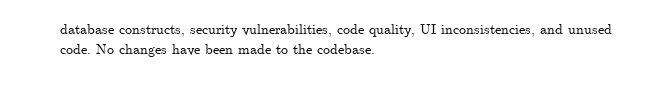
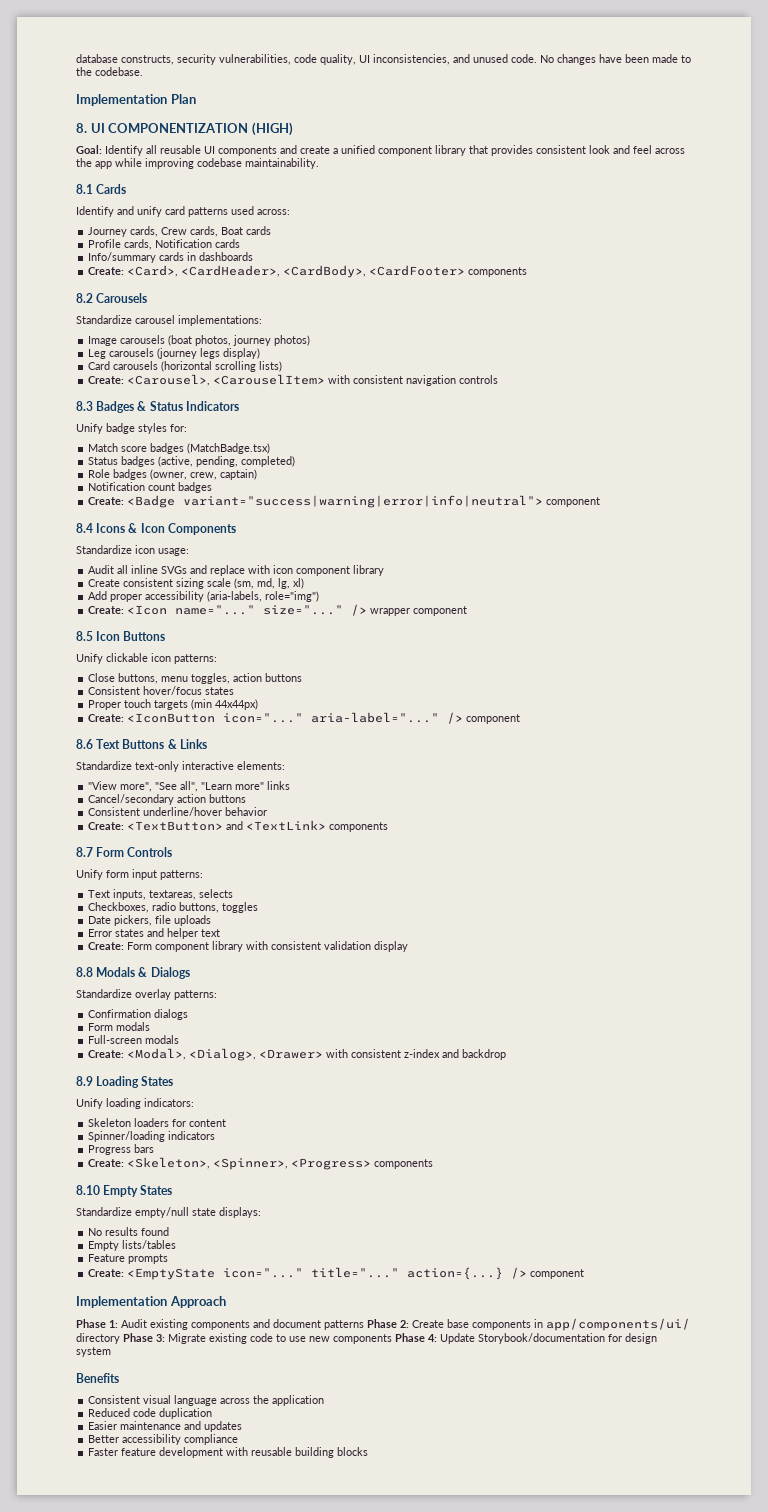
(375, 49) none -> [76,94,196,106] [76,122,293,136] [76,145,685,156] [76,158,319,169] [76,184,127,194] [76,206,290,217] [88,226,272,237] [88,239,241,250] [88,252,254,263] [88,265,528,278] [76,293,148,303] [76,315,262,326] [88,335,311,346] [88,348,261,359] [88,361,283,372] [88,374,499,386] [76,401,239,413] [76,423,187,434] [88,443,271,454] [88,456,296,467] [88,469,258,480] [88,482,213,493] [88,495,601,508] [76,523,236,535] [76,545,189,556] [88,565,385,576] [88,578,305,589] [88,591,320,602] [88,604,468,616] [76,631,166,641] [76,653,217,664] [88,673,303,684] [88,686,235,695] [88,699,259,710] [88,712,521,724] [76,739,207,749] [76,761,285,772] [88,781,291,792] [88,794,247,805] [88,807,268,816] [88,820,389,832] [76,847,173,857] [76,869,203,880] [88,889,234,900] [88,902,259,913] [88,915,212,926] [88,928,221,939] [88,941,409,952] [76,967,190,979] [76,989,217,1000] [88,1009,189,1020] [88,1022,151,1031] [88,1035,180,1044] [88,1048,507,1061] [76,1076,174,1088] [76,1098,194,1109] [88,1118,227,1127] [88,1131,216,1142] [88,1144,155,1155] [88,1157,434,1170] [76,1185,173,1197] [76,1207,261,1218] [88,1227,170,1236] [88,1240,177,1251] [88,1254,169,1264] [88,1267,585,1280] [76,1296,226,1308] [76,1318,690,1331] [76,1333,657,1344] [76,1347,111,1357] [76,1373,119,1383] [88,1395,325,1406] [88,1408,213,1419] [88,1421,243,1432] [88,1434,239,1445] [88,1447,369,1458] // Implementation Plan // 8. UI COMPONENTIZATION (HIGH) // Goal: Identify all reusable UI components and create a unified component library that provides consistent look and feel across the app while improving codebase maintainability. // 8.1 Cards // Identify and unify card patterns used across: // Journey cards, Crew cards, Boat cards // Profile cards, Notification cards // Info/summary cards in dashboards // Create: <Card>, <CardHeader>, <CardBody>, <CardFooter> components // 8.2 Carousels // Standardize carousel implementations: // Image carousels (boat photos, journey photos) // Leg carousels (journey legs display) // Card carousels (horizontal scrolling lists) // Create: <Carousel>, <CarouselItem> with consistent navigation controls // 8.3 Badges & Status Indicators // Unify badge styles for: // Match score badges (MatchBadge.tsx) // Status badges (active, pending, completed) // Role badges (owner, crew, captain) // Notification count badges // Create: <Badge variant="success|warning|error|info|neutral"> component // 8.4 Icons & Icon Components // Standardize icon usage: // Audit all inline SVGs and replace with icon component library // Create consistent sizing scale (sm, md, lg, xl) // Add proper accessibility (aria-labels, role="img") // Create: <Icon name="..." size="..." /> wrapper component // 8.5 Icon Buttons // Unify clickable icon patterns: // Close buttons, menu toggles, action buttons // Consistent hover/focus states // Proper touch targets (min 44x44px) // Create: <IconButton icon="..." aria-label="..." /> component // 8.6 Text Buttons & Links // Standardize text-only interactive elements: // "View more", "See all", "Learn more" links // Cancel/secondary action buttons // Consistent underline/hover behavior // Create: <TextButton> and <TextLink> components // 8.7 Form Controls // Unify form input patterns: // Text inputs, textareas, selects // Checkboxes, radio buttons, toggles // Date pickers, file uploads // Error states and helper text // Create: Form component library with consistent validation display // 8.8 Modals & Dialogs // Standardize overlay patterns: // Confirmation dialogs // Form modals // Full-screen modals // Create: <Modal>, <Dialog>, <Drawer> with consistent z-index and backdrop // 8.9 Loading States // Unify loading indicators: // Skeleton loaders for content // Spinner/loading indicators // Progress bars // Create: <Skeleton>, <Spinner>, <Progress> components // 8.10 Empty States // Standardize empty/null state displays: // No results found // Empty lists/tables // Feature prompts // Create: <EmptyState icon="..." title="..." action={...} /> component // Implementation Approach // Phase 1: Audit existing components and document patterns Phase 2: Create base components in app/components/ui/ directory Phase 3: Migrate existing code to use new components Phase 4: Update Storybook/documentation for design system // Benefits // Consistent visual language across the application // Reduced code duplication // Easier maintenance and updates // Better accessibility compliance // Faster feature development with reusable building blocks

